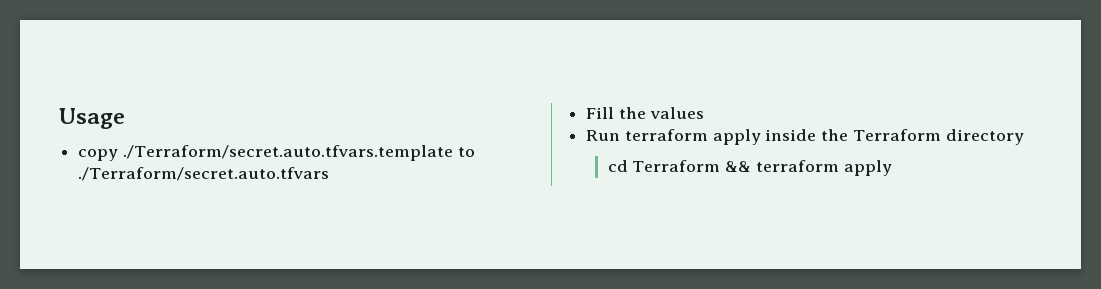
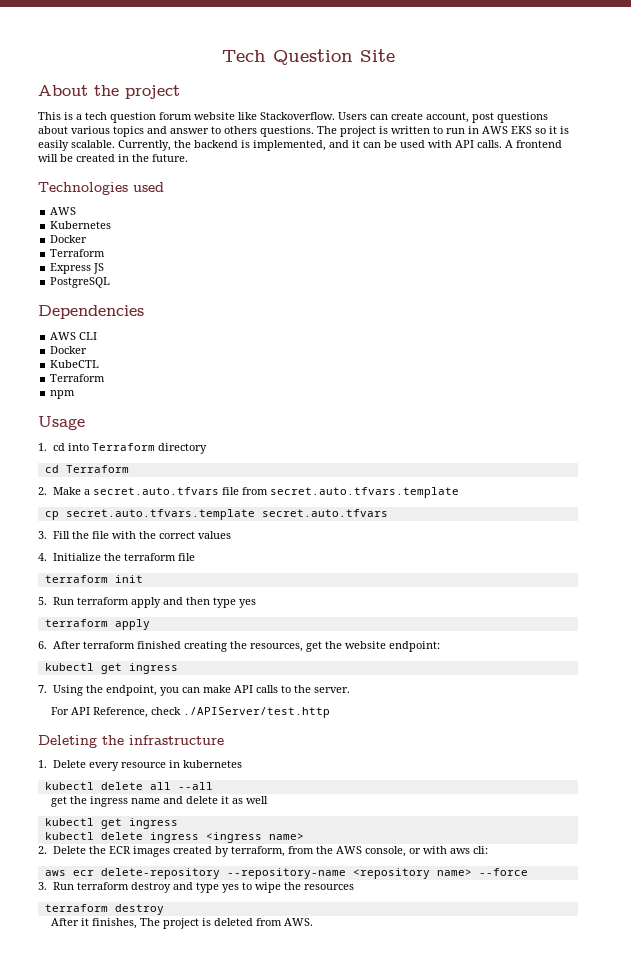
[59,108,125,129] [78,145,475,161] [78,167,330,181] [586,107,704,119] [586,129,1024,145] [607,160,892,176] Usage // copy ./Terraform/secret.auto.tfvars.template to ./Terraform/secret.auto.tfvars // Fill the values // Run terraform apply inside the Terraform directory // cd Terraform && terraform apply -> [221,49,395,65] [38,85,180,99] [38,112,548,123] [38,126,569,137] [38,140,562,151] [38,154,188,162] [38,182,164,195] [50,207,77,215] [50,221,112,229] [50,235,88,243] [50,249,106,257] [50,263,105,274] [50,277,111,288] [38,305,144,319] [50,332,98,340] [50,346,88,354] [50,360,100,368] [50,374,106,382] [50,390,76,399] [38,416,85,430] [38,443,207,454] [44,465,129,473] [38,487,459,498] [44,509,388,520] [38,531,231,539] [38,553,195,561] [44,575,143,583] [38,597,256,608] [44,619,150,630] [38,641,440,652] [44,663,178,674] [38,685,350,696] [50,707,330,718] [38,735,224,748] [38,760,242,771] [44,782,213,790] [50,796,268,807] [44,818,178,829] [44,832,304,843] [38,846,488,857] [44,868,528,879] [38,882,354,893] [44,904,164,915] [50,918,313,929] Tech Question Site // About the project // This is a tech question forum website like Stackoverflow. Users can create account, post questions about various topics and answer to others questions. The project is written to run in AWS EKS so it is easily scalable. Currently, the backend is implemented, and it can be used with API calls. A frontend will be created in the future. // Technologies used // AWS // Kubernetes // Docker // Terraform // Express JS // PostgreSQL // Dependencies // AWS CLI // Docker // KubeCTL // Terraform // npm // Usage // 1. cd into Terraform directory // cd Terraform // 2. Make a secret.auto.tfvars file from secret.auto.tfvars.template // cp secret.auto.tfvars.template secret.auto.tfvars // 3. Fill the file with the correct values // 4. Initialize the terraform file // terraform init // 5. Run terraform apply and then type yes // terraform apply // 6. After terraform finished creating the resources, get the website endpoint: // kubectl get ingress // 7. Using the endpoint, you can make API calls to the server. // For API Reference, check ./APIServer/test.http // Deleting the infrastructure // 1. Delete every resource in kubernetes // kubectl delete all --all // get the ingress name and delete it as well // kubectl get ingress // kubectl delete ingress <ingress name> // 2. Delete the ECR images created by terraform, from the AWS console, or with aws cli: // aws ecr delete-repository --repository-name <repository name> --force // 3. Run terraform destroy and type yes to wipe the resources // terraform destroy // After it finishes, The project is deleted from AWS.

